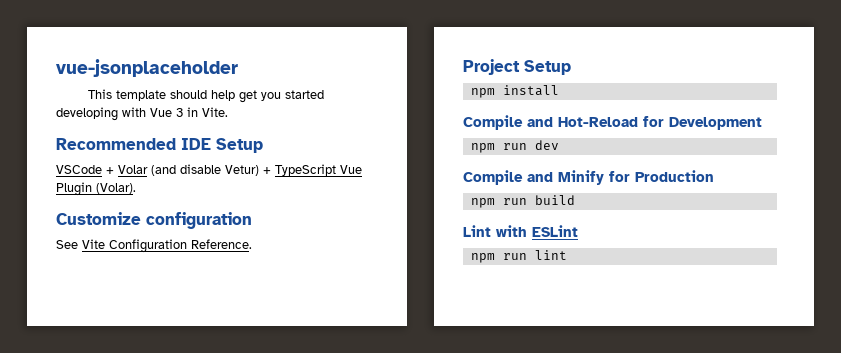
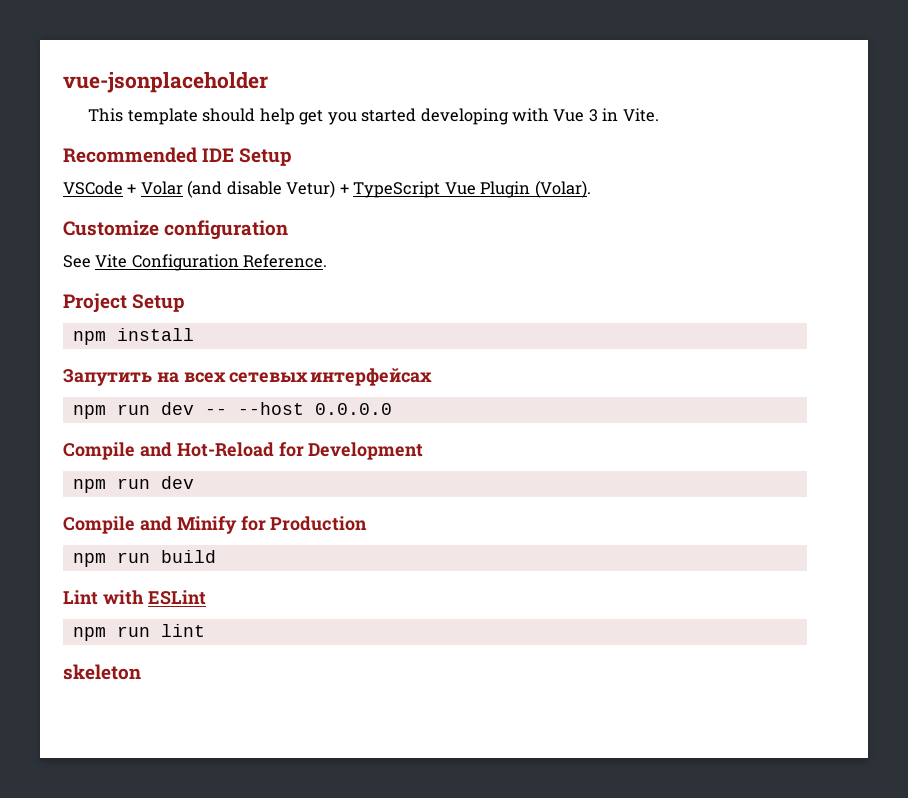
(559, 90) none -> [63,368,433,386] [72,402,392,419] // Запутить на всех сетевых интерфейсах // npm run dev -- --host 0.0.0.0
(567, 255) none -> [63,664,141,680] // skeleton

